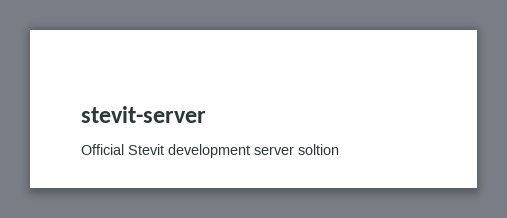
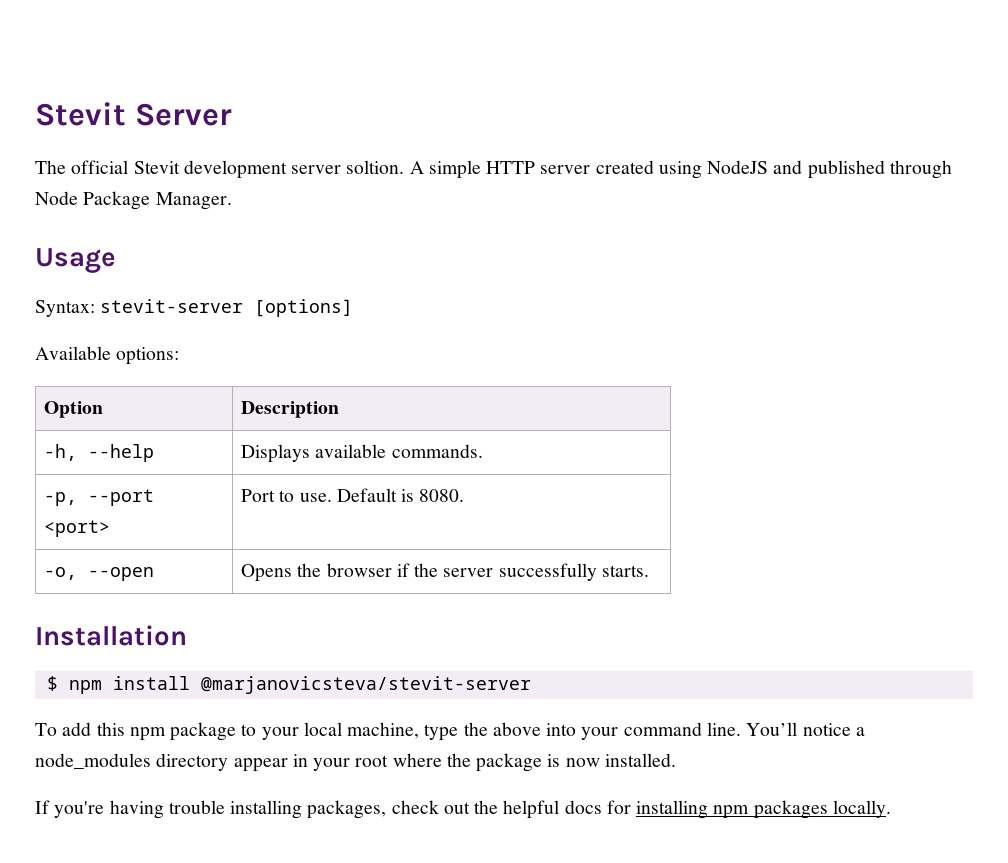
[81,106,206,123] [81,144,339,158] stevit-server // Official Stevit development server soltion -> [35,102,232,126] [35,160,952,179] [35,191,232,210] [35,248,116,273] [35,299,354,317] [35,346,180,365] [44,401,104,418] [241,401,340,418] [44,444,155,462] [241,444,483,463] [44,489,155,506] [44,520,111,537] [241,488,465,502] [44,567,155,581] [241,563,649,582] [35,625,187,646] [46,676,531,694] [35,722,865,741] [35,753,676,772] [35,800,891,819] Stevit Server // The official Stevit development server soltion. A simple HTTP server created using NodeJS and published through Node Package Manager. // Usage // Syntax: stevit-server [options] // Available options: // Option | Description // -h, --help | Displays available commands. // -p, --port <port> | Port to use. Default is 8080. // -o, --open | Opens the browser if the server successfully starts. // Installation // $ npm install @marjanovicsteva/stevit-server // To add this npm package to your local machine, type the above into your command line. You’ll notice a node_modules directory appear in your root where the package is now installed. // If you're having trouble installing packages, check out the helpful docs for installing npm packages locally.

